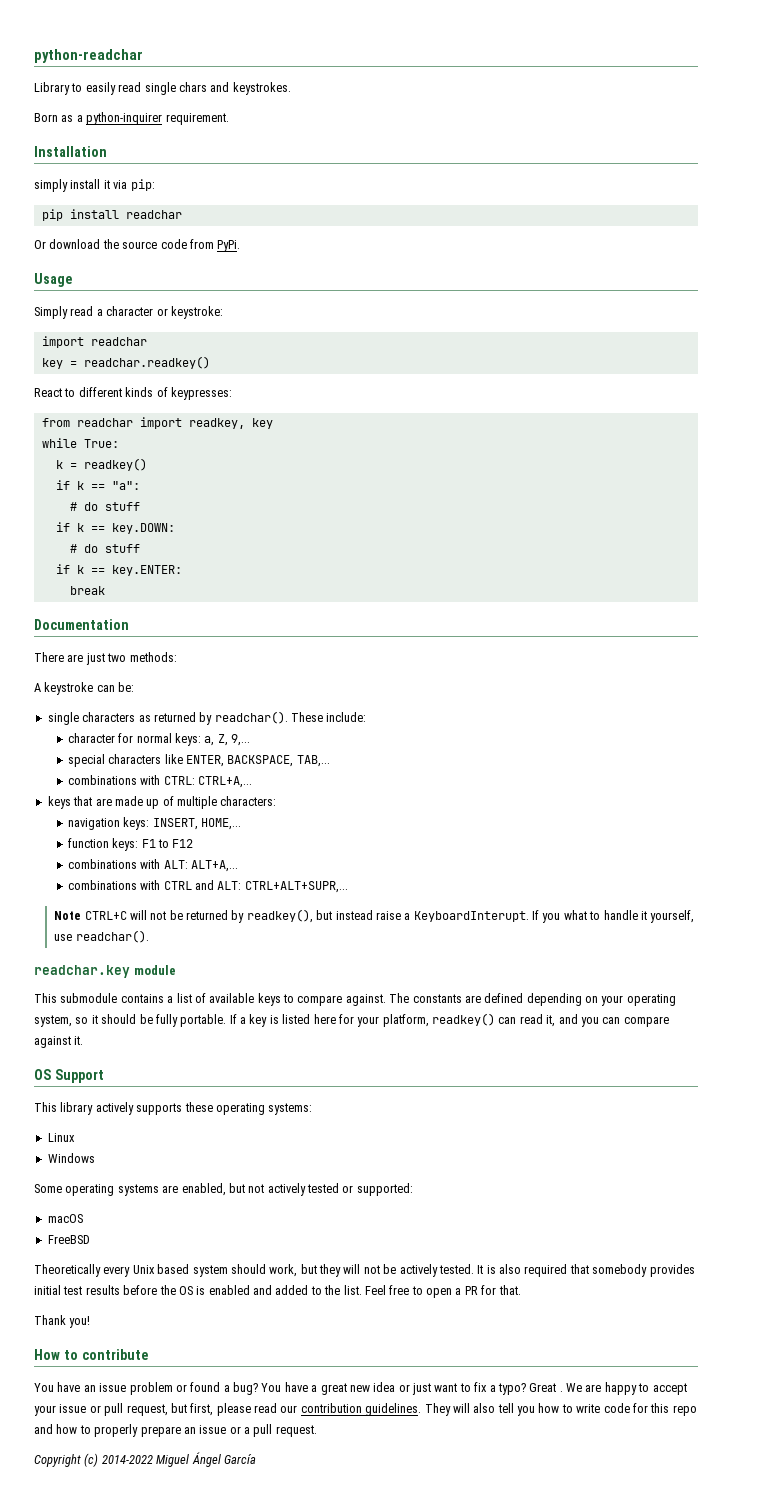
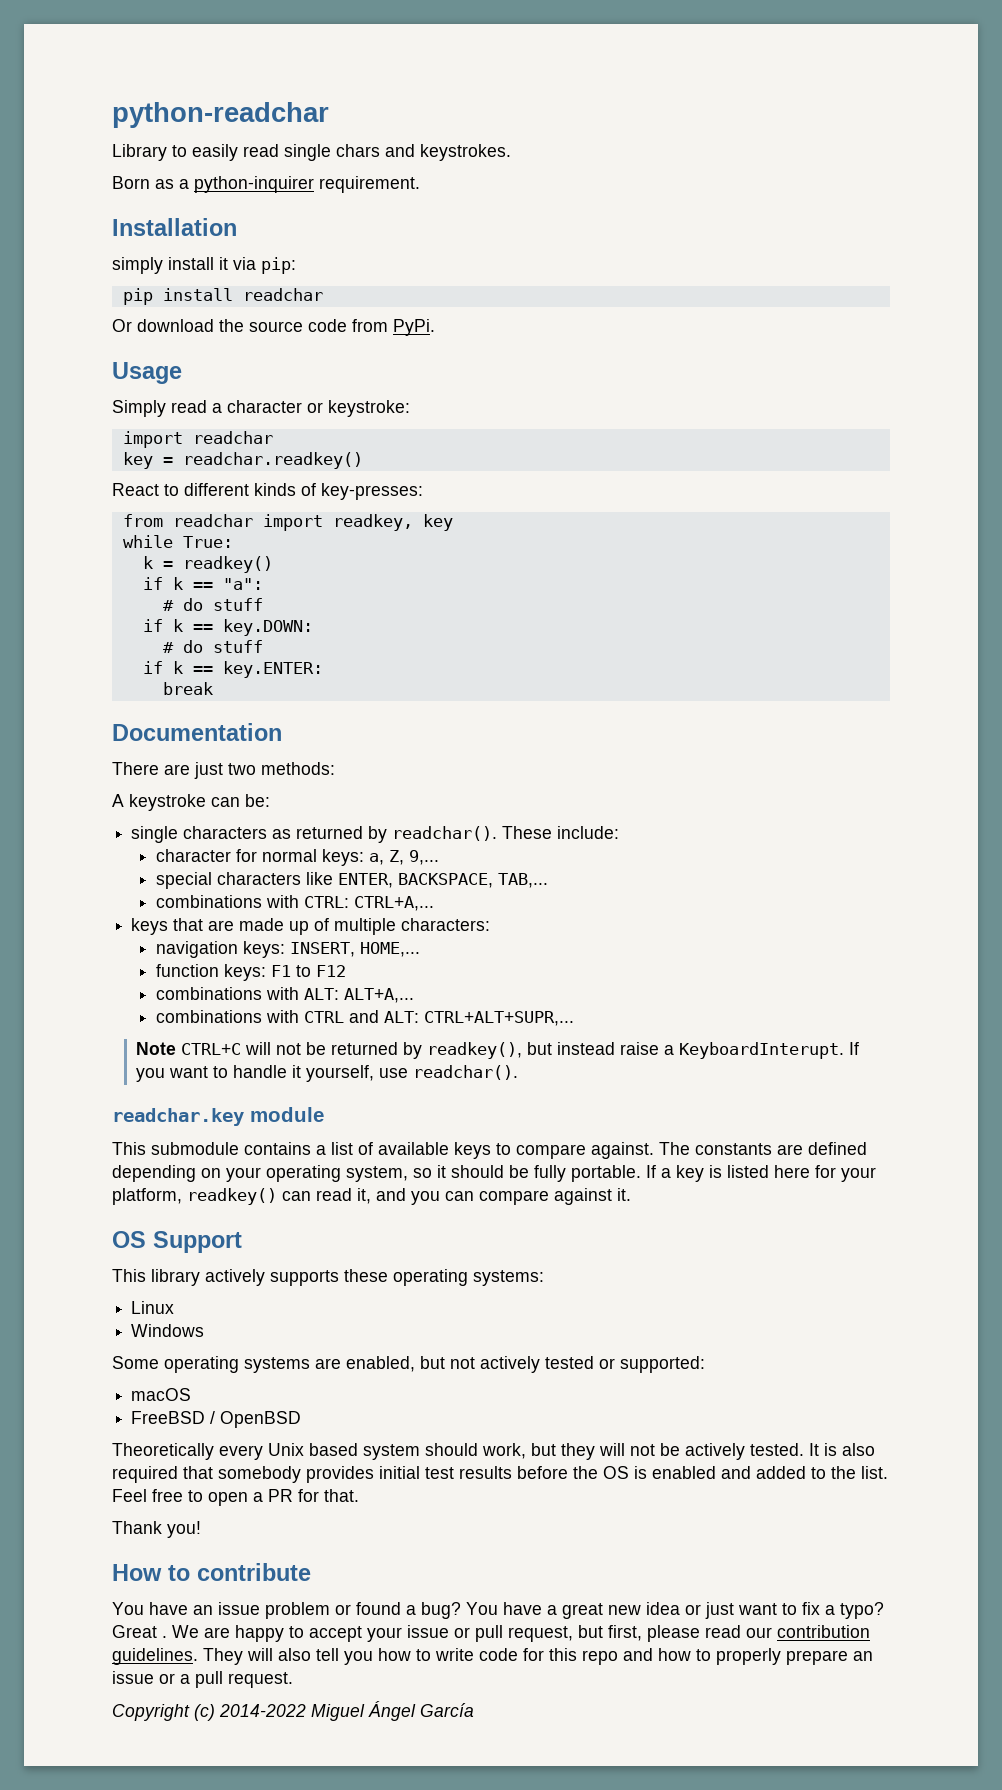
[170,387,232,400] keypresses: -> [321,483,423,500] key-presses:
[563,910,587,920] what -> [169,1066,209,1078] want
(90, 1239) none -> [210,1411,302,1428] / OpenBSD

